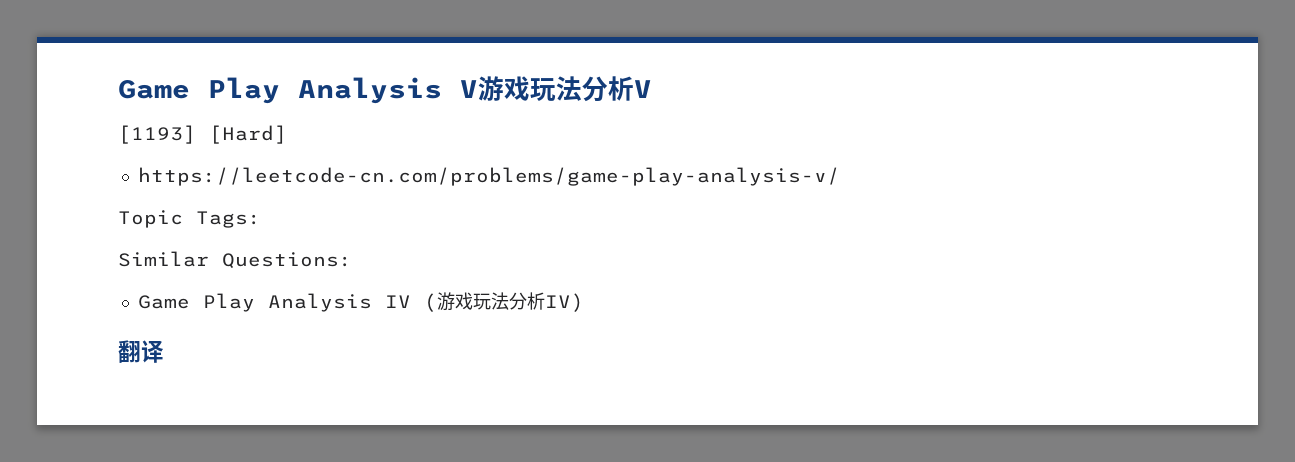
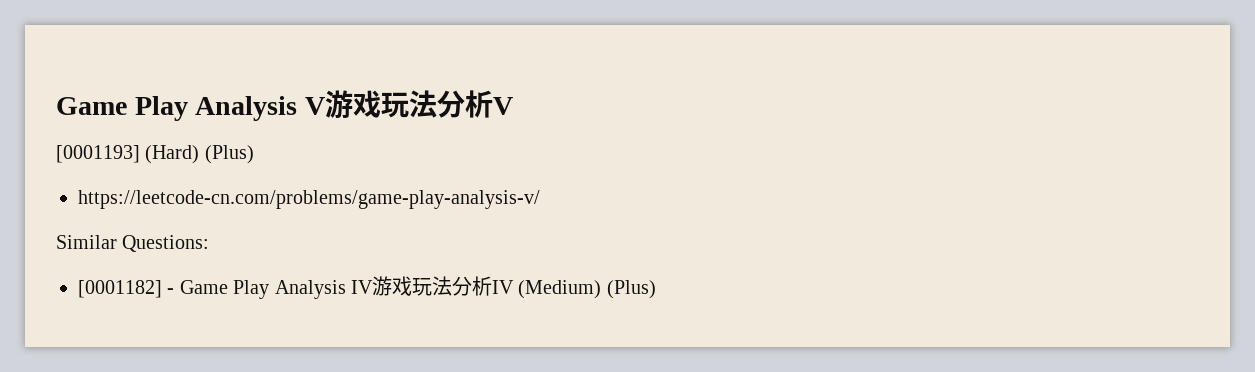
[118,125,287,144] [1193] [Hard] -> [56,145,254,164] [0001193] (Hard) (Plus)
[118,210,261,228] // Topic Tags: -> (540, 199) none
(352, 260) none -> [78,280,175,298] [0001182] -
[423,292,584,312] [118,340,164,363] (游戏玩法分析IV) // 翻译 -> [372,276,656,299] 游戏玩法分析IV (Medium) (Plus)

